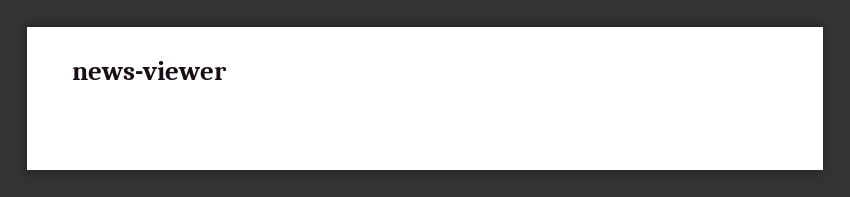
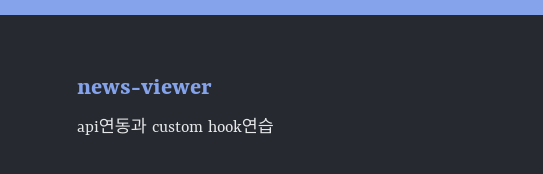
(227, 70) none -> [77,117,274,135] // api연동과 custom hook연습

